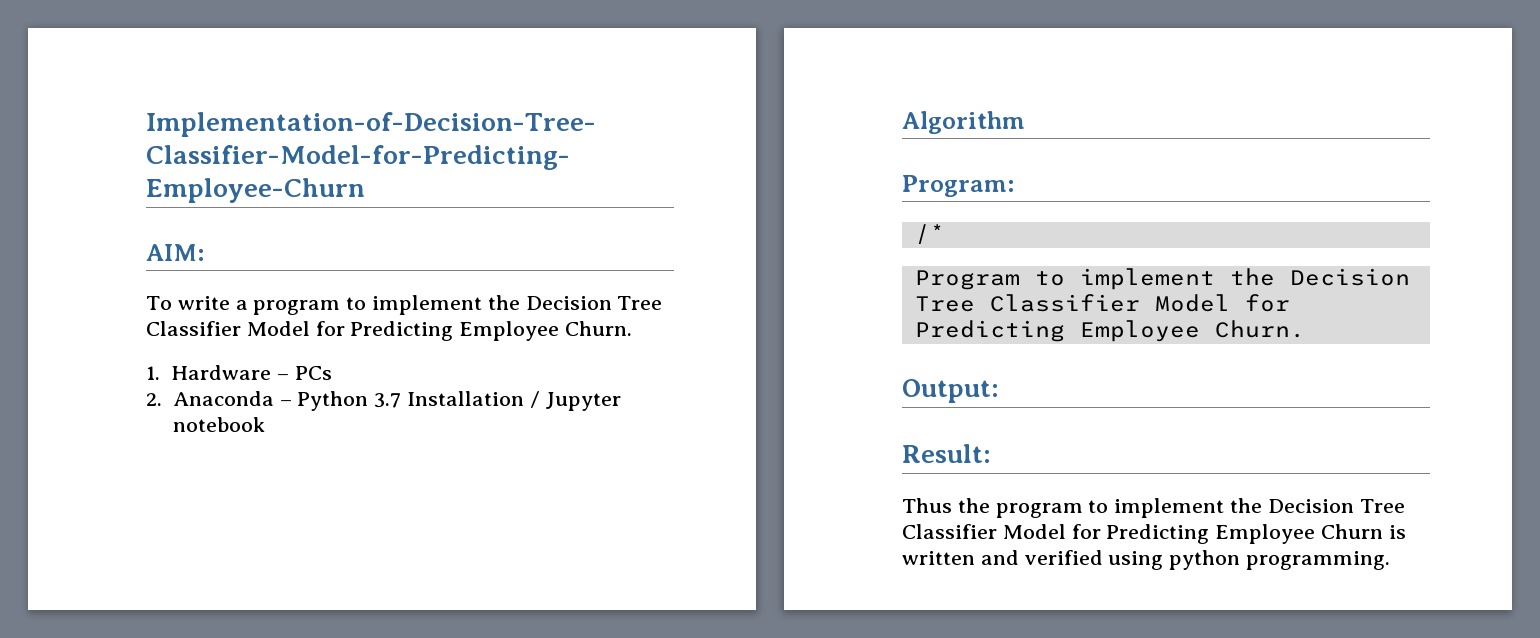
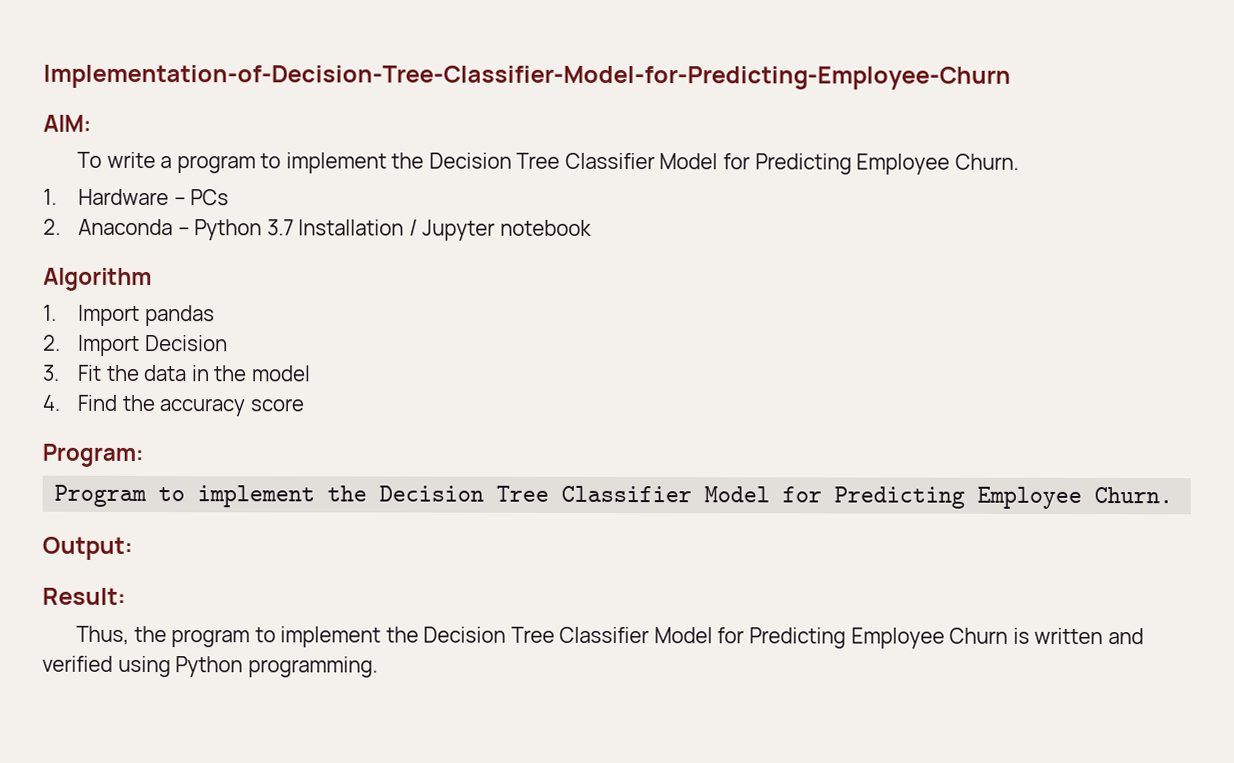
(1025, 122) none -> [43,304,215,327] [43,334,228,356] [43,364,311,382] [42,394,304,417] // 1. Import pandas // 2. Import Decision // 3. Fit the data in the model // 4. Find the accuracy score
[914,224,945,244] // /* -> (144, 455) none
[902,498,952,513] Thus -> [76,625,130,645] Thus,
[1169,550,1241,570] python -> [175,656,244,678] Python

